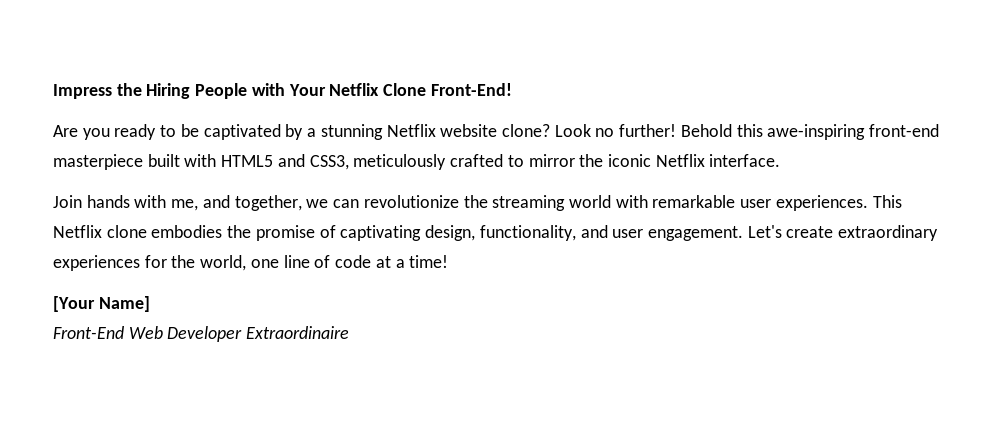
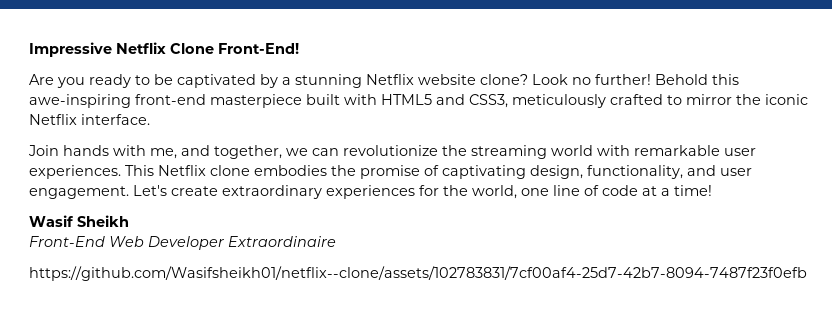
[53,83,326,99] Impress the Hiring People with Your -> [29,42,112,57] Impressive
[53,296,150,312] [Your Name] -> [29,215,129,227] Wasif Sheikh
(350, 332) none -> [29,266,807,281] // https://github.com/Wasifsheikh01/netflix--clone/assets/102783831/7cf00af4-25d7-42b7-8094-7487f23f0efb

